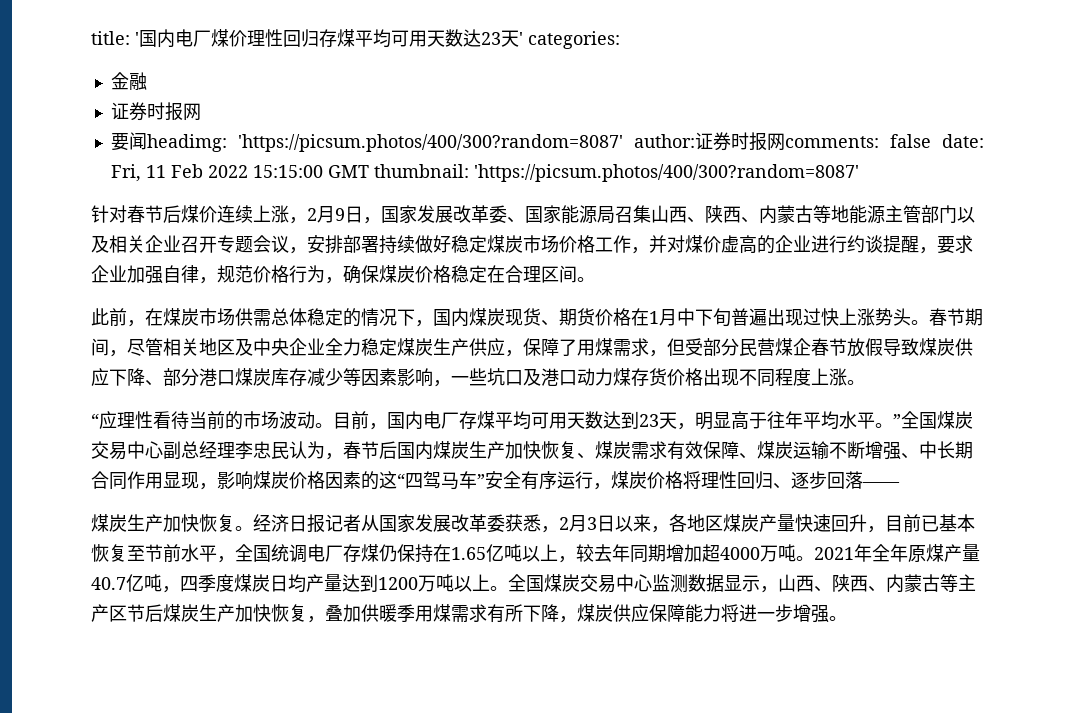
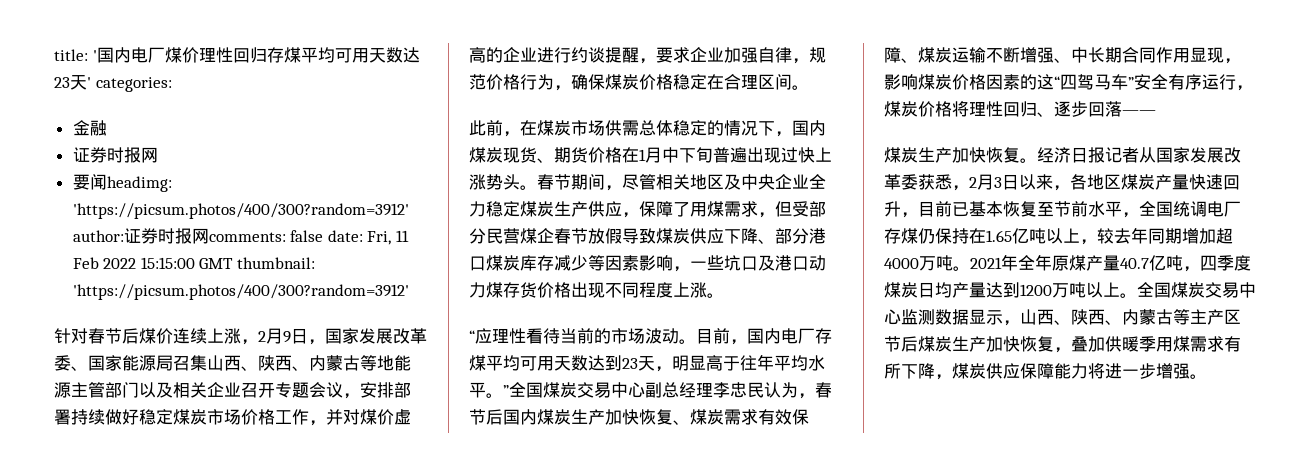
[237,134,623,152] 'https://picsum.photos/400/300?random=8087' -> [72,203,409,219] 'https://picsum.photos/400/300?random=3912'
[473,164,859,182] 'https://picsum.photos/400/300?random=8087' -> [72,284,409,300] 'https://picsum.photos/400/300?random=3912'

